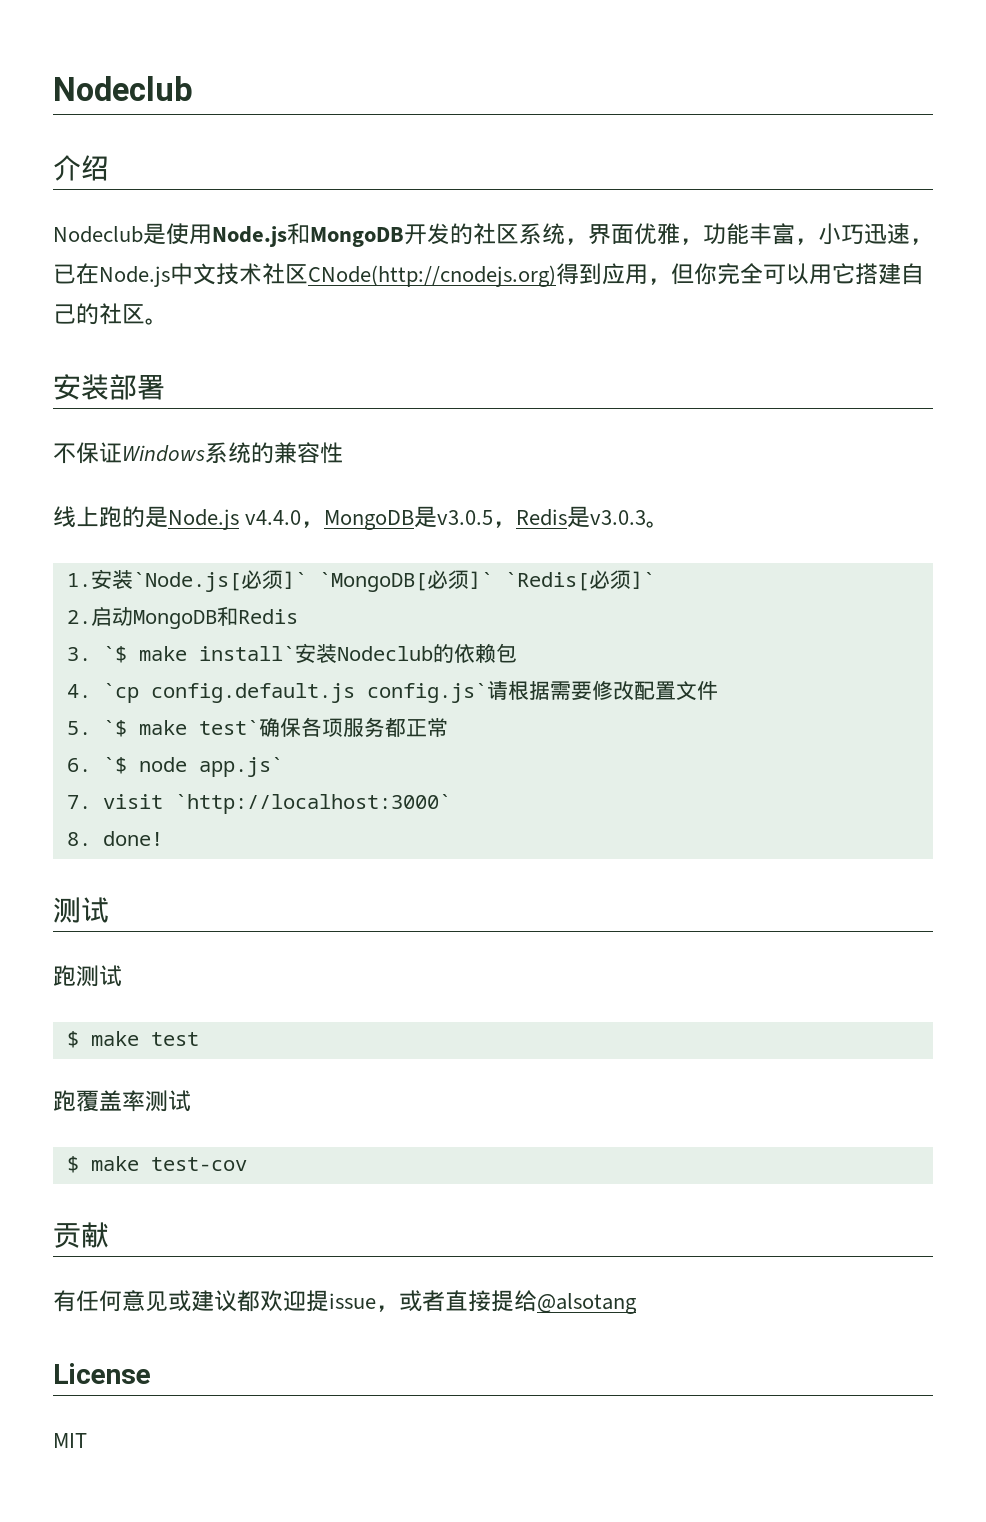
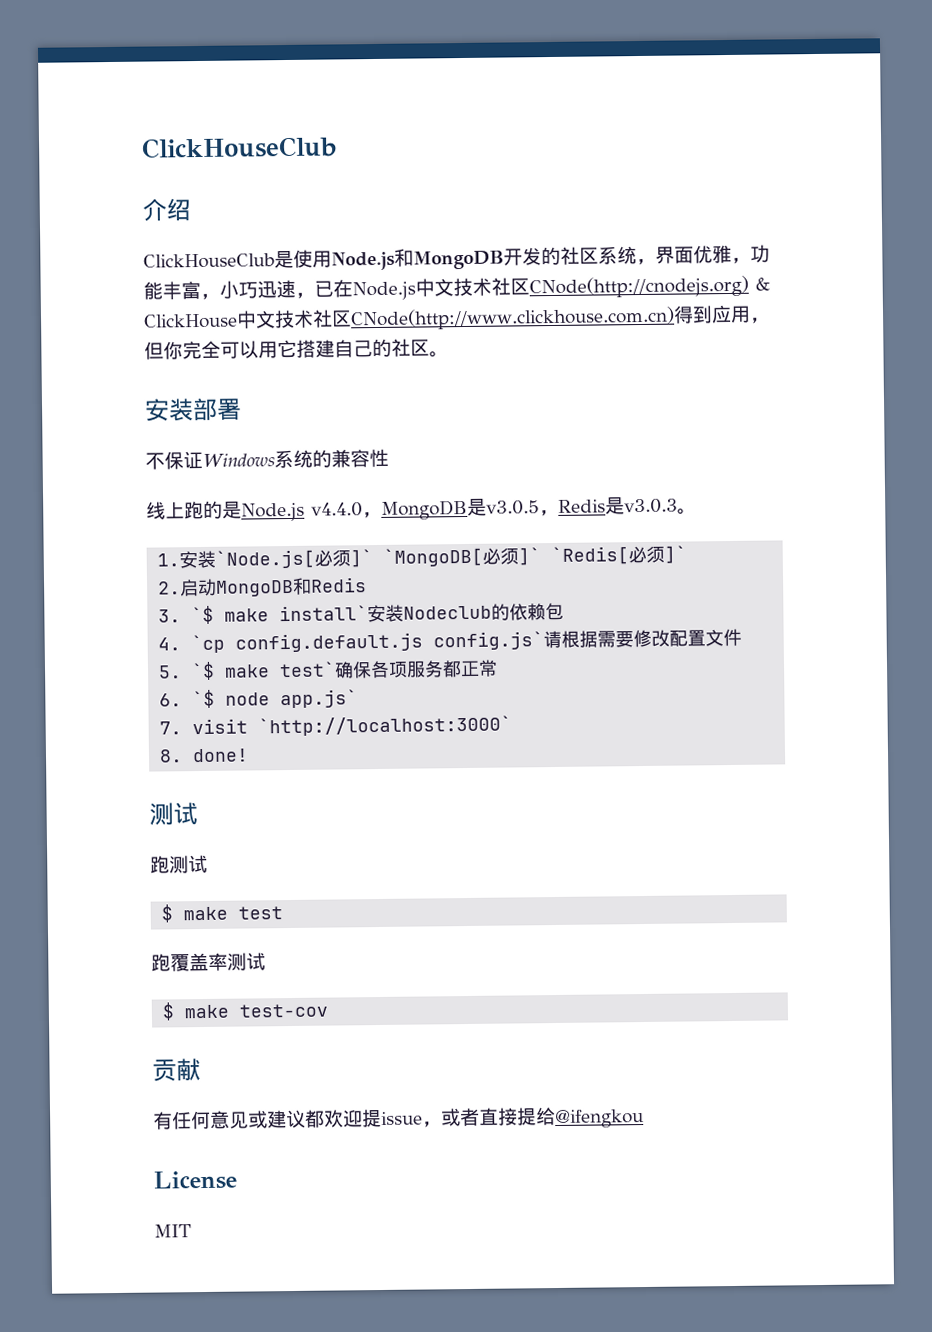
[53,76,193,101] Nodeclub -> [141,136,337,159] ClickHouseClub
[53,226,143,243] Nodeclub -> [143,253,275,269] ClickHouseClub
(556, 276) none -> [755,277,770,291] [143,306,675,331] & ClickHouse中文技术社区CNode(http://www.clickhouse.com.cn)
[537,1293,637,1314] @alsotang -> [555,1109,644,1129] @ifengkou

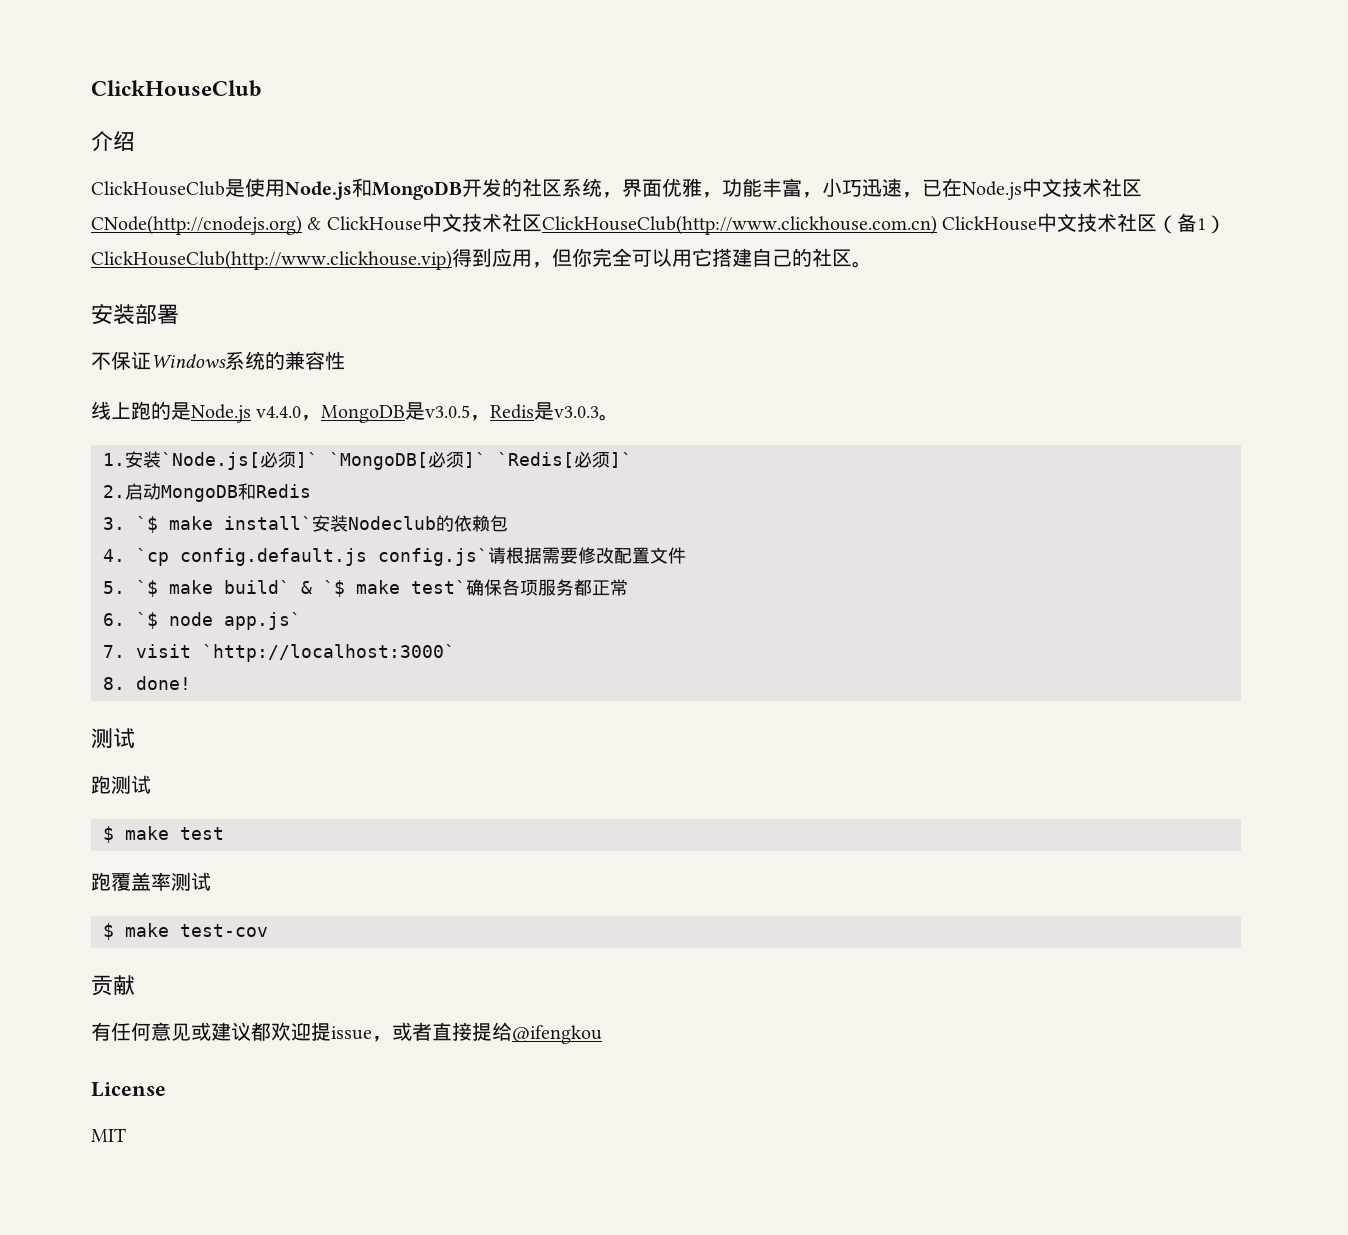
[350,306,675,331] CNode(http://www.clickhouse.com.cn) -> [541,213,1227,235] [91,250,452,270] ClickHouseClub(http://www.clickhouse.com.cn) ClickHouse中文技术社区（备1）ClickHouseClub(http://www.clickhouse.vip)
(271, 671) none -> [224,580,400,597] build` & `$ make

